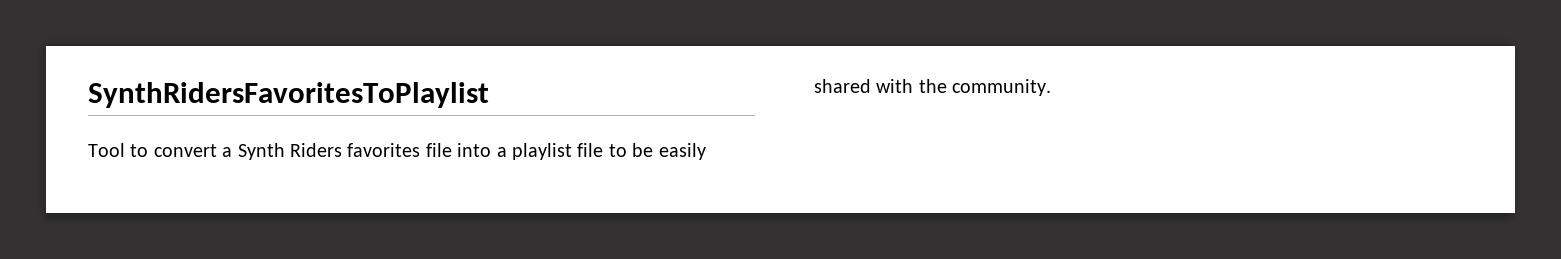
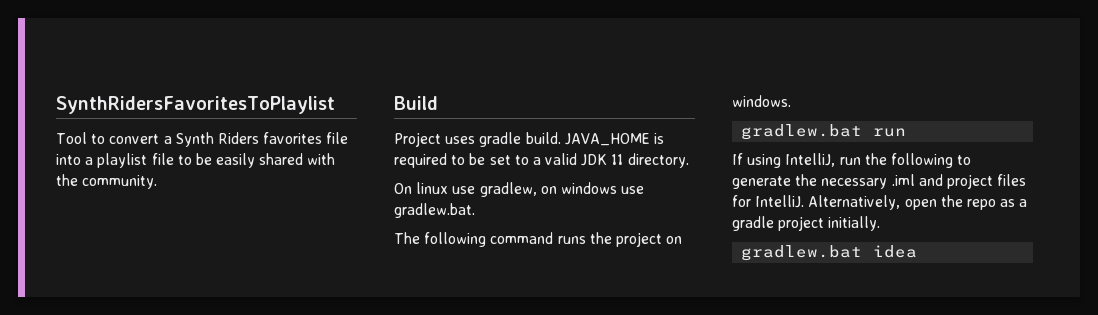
(1052, 87) none -> [394,96,438,110] [394,132,664,147] [394,153,689,168] [394,182,645,197] [394,203,475,218] [394,232,683,247] [732,95,791,107] [741,124,907,140] [732,153,972,168] [732,174,1027,189] [732,195,1028,210] [732,216,881,231] [741,245,918,261] // Build // Project uses gradle build. JAVA_HOME is required to be set to a valid JDK 11 directory. // On linux use gradlew, on windows use gradlew.bat. // The following command runs the project on windows. // gradlew.bat run // If using IntelliJ, run the following to generate the necessary .iml and project files for IntelliJ. Alternatively, open the repo as a gradle project initially. // gradlew.bat idea

